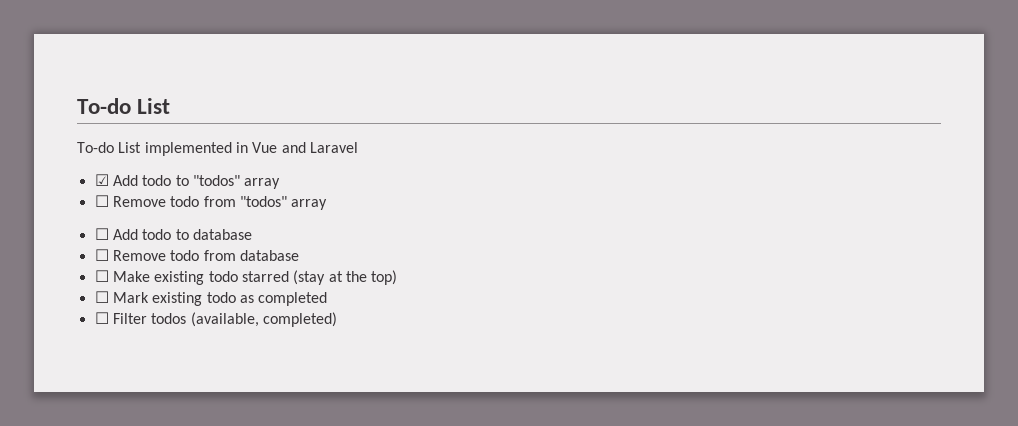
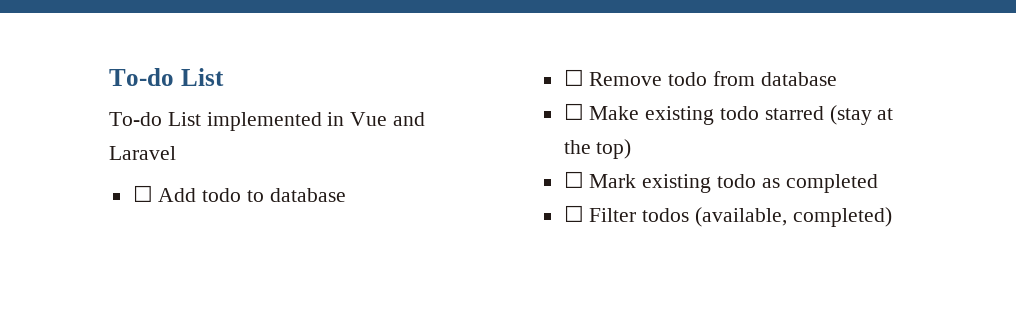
[94,174,281,189] [94,195,328,210] // ☑ Add todo to "todos" array // ☐ Remove todo from "todos" array -> (176, 153) none

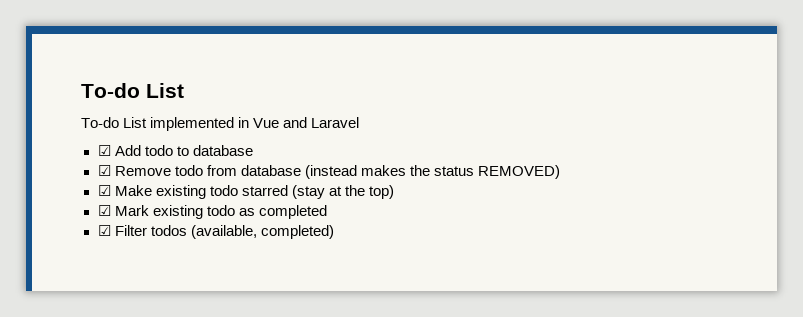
[132,185,153,202] ☐ -> [97,145,111,156] ☑
[563,69,584,86] ☐ -> [97,165,111,176] ☑
[563,103,584,120] // ☐ -> [304,165,560,179] [97,185,111,196] (instead makes the status REMOVED) // ☑
[563,171,584,188] ☐ -> [97,205,111,216] ☑
[563,205,584,222] ☐ -> [97,225,111,236] ☑

